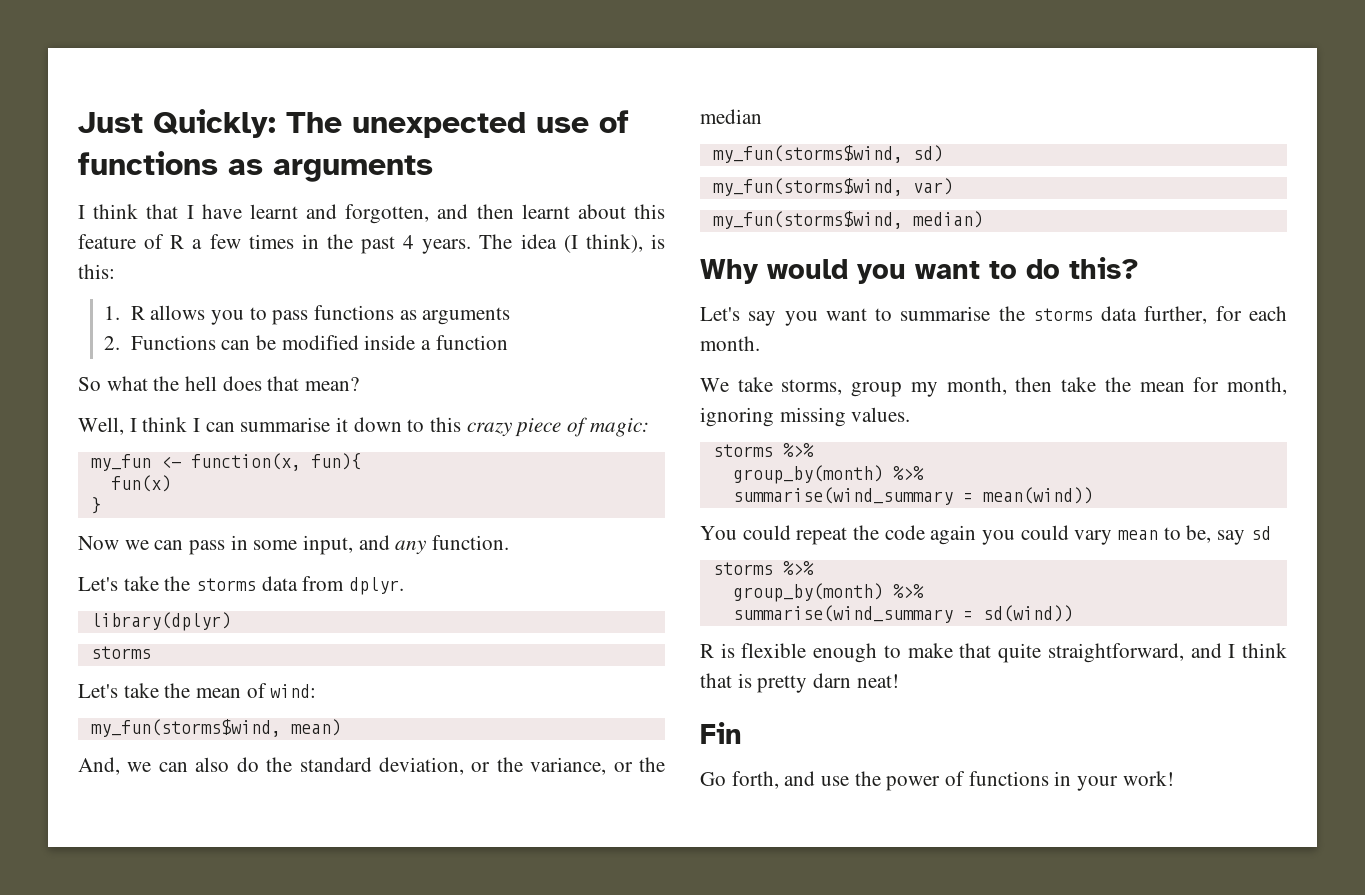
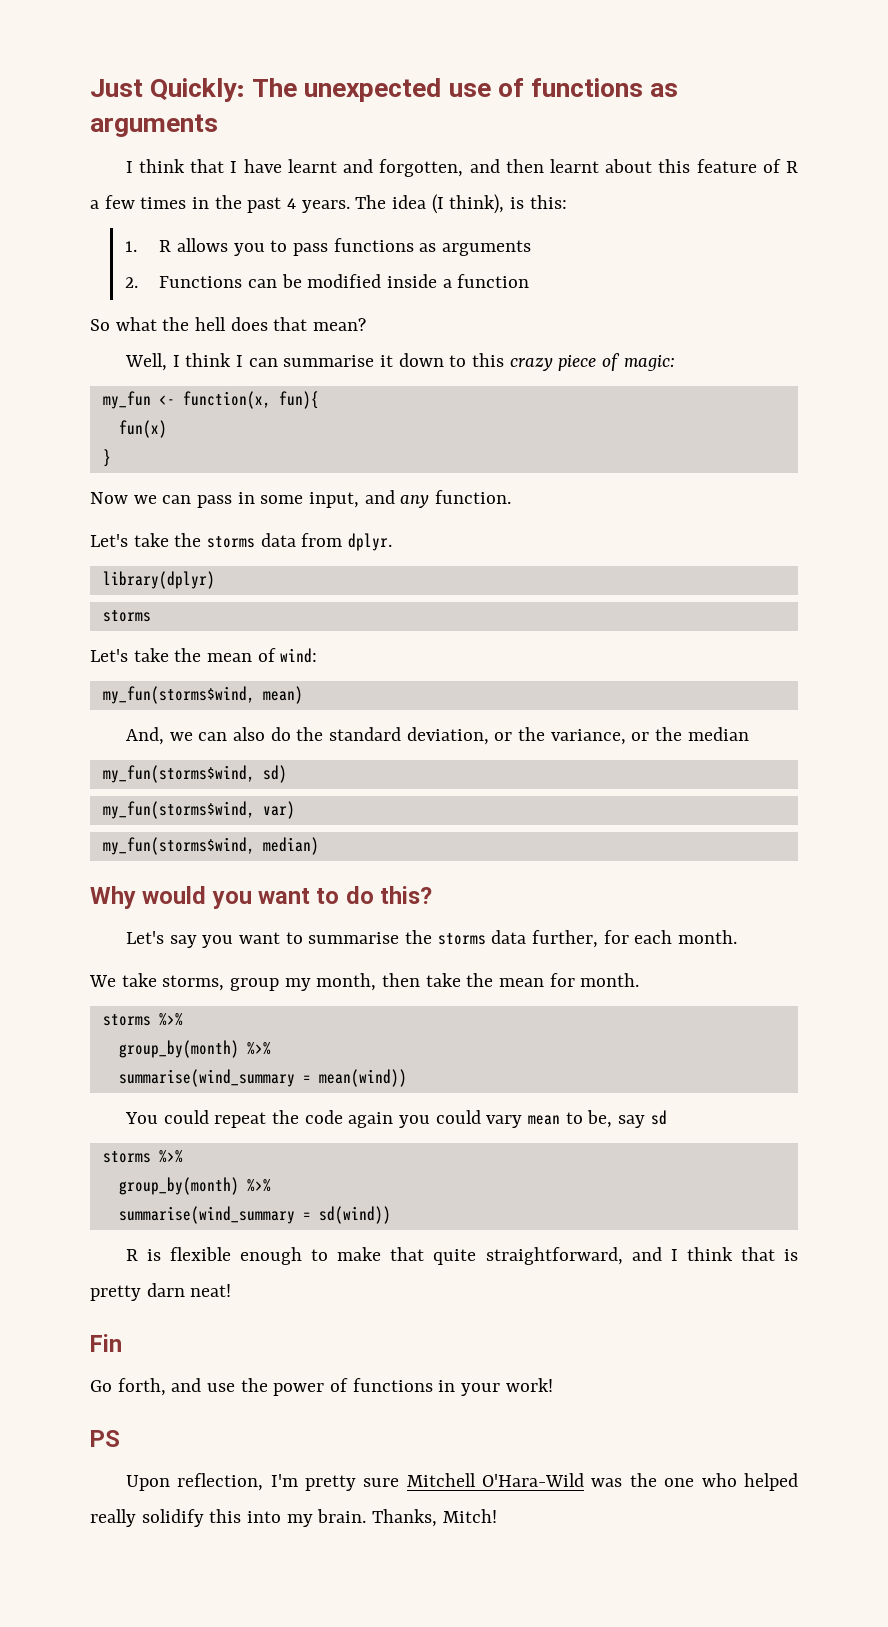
[1227,377,1287,395] [700,407,911,427] month, ignoring missing values. -> [580,973,640,987] month.
(1174, 778) none -> [90,1430,120,1447] [125,1473,798,1491] [90,1509,497,1527] // PS // Upon reflection, I'm pretty sure Mitchell O'Hara-Wild was the one who helped really solidify this into my brain. Thanks, Mitch!

